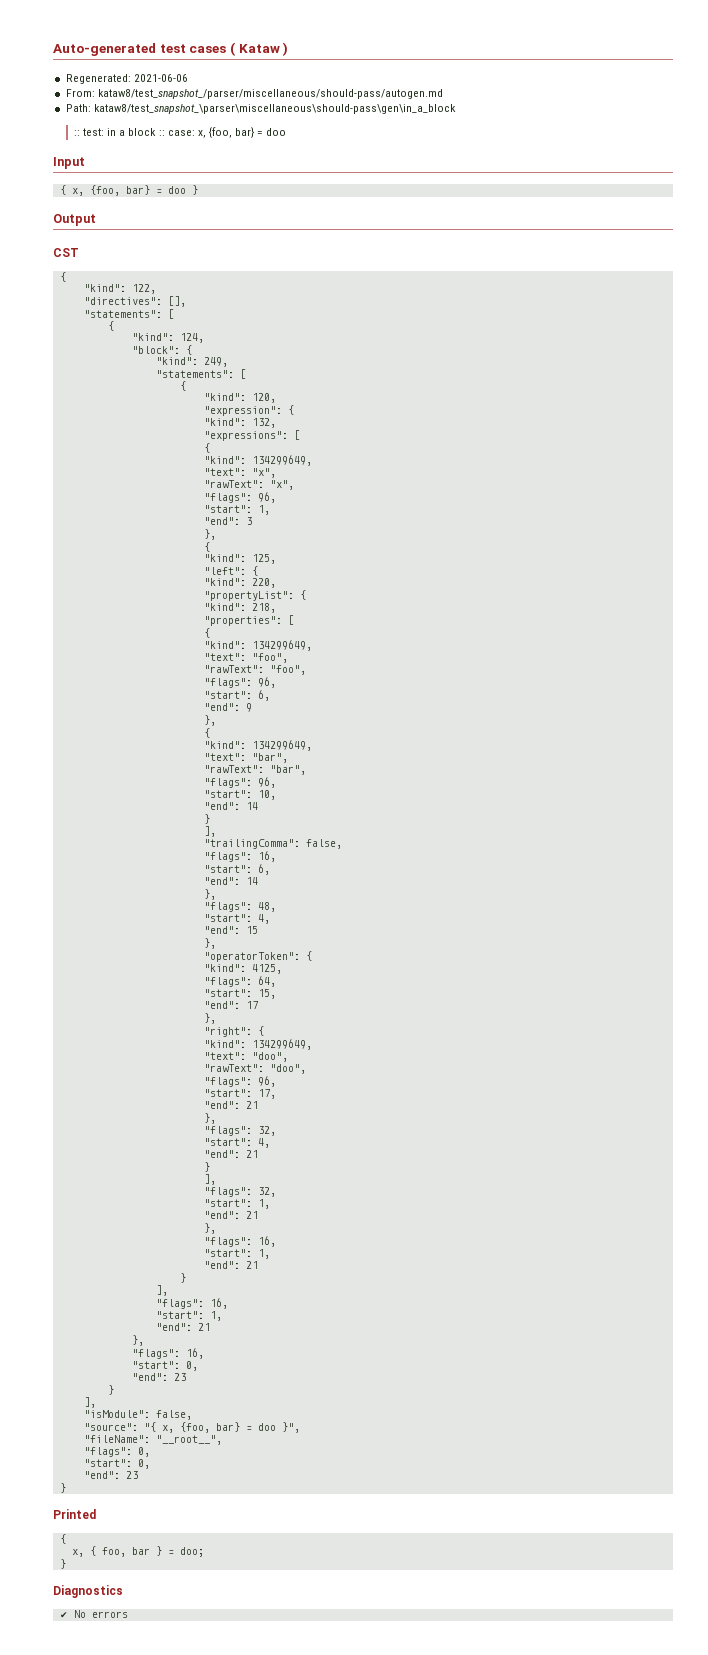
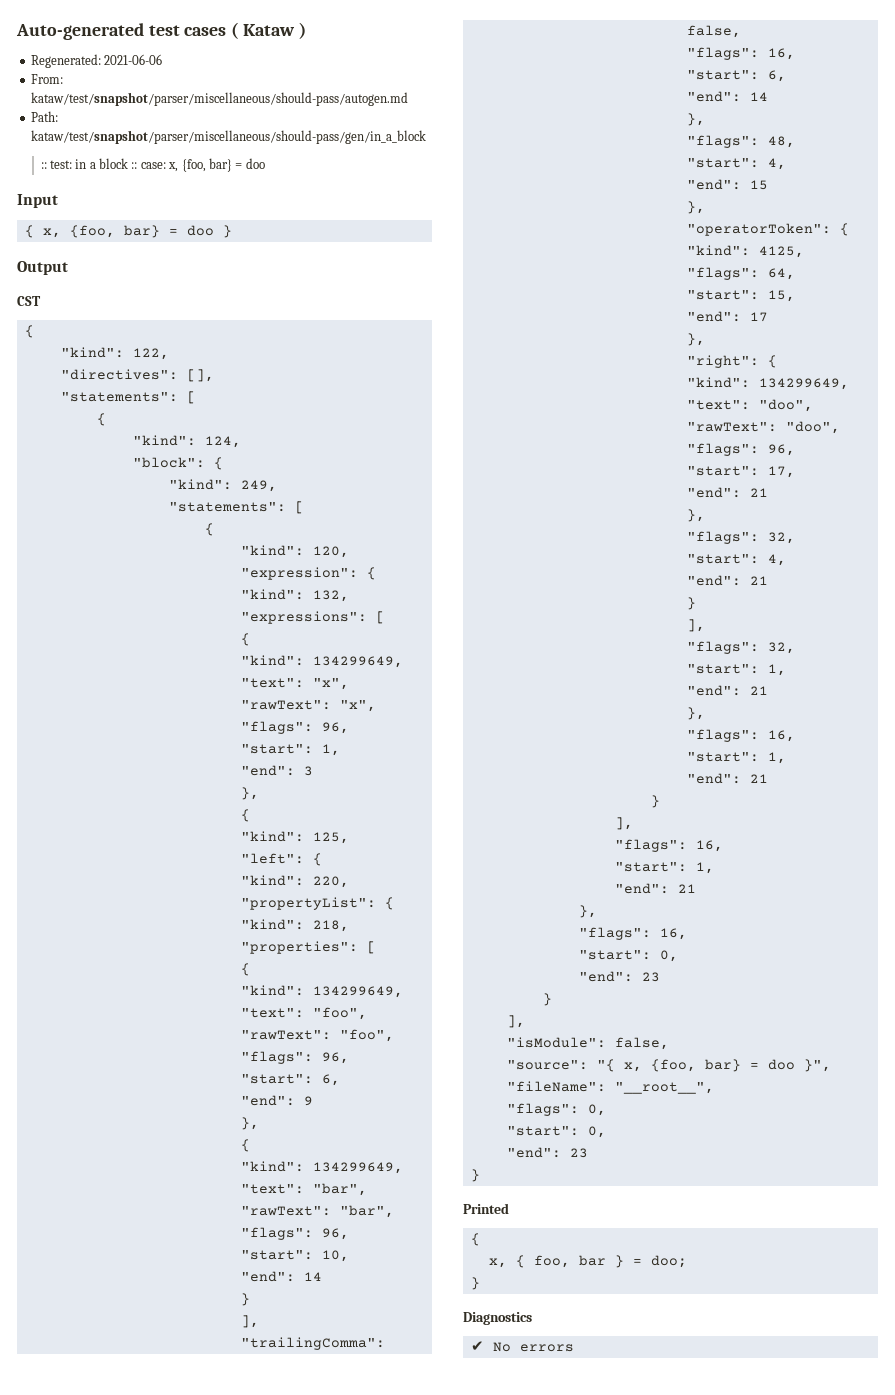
[97,89,443,99] kataw8/test_snapshot_/parser/miscellaneous/should-pass/autogen.md -> [30,92,408,106] kataw/test/snapshot/parser/miscellaneous/should-pass/autogen.md
[93,104,456,114] kataw8/test_snapshot_\parser\miscellaneous\should-pass\gen\in_a_block -> [30,130,426,144] kataw/test/snapshot/parser/miscellaneous/should-pass/gen/in_a_block

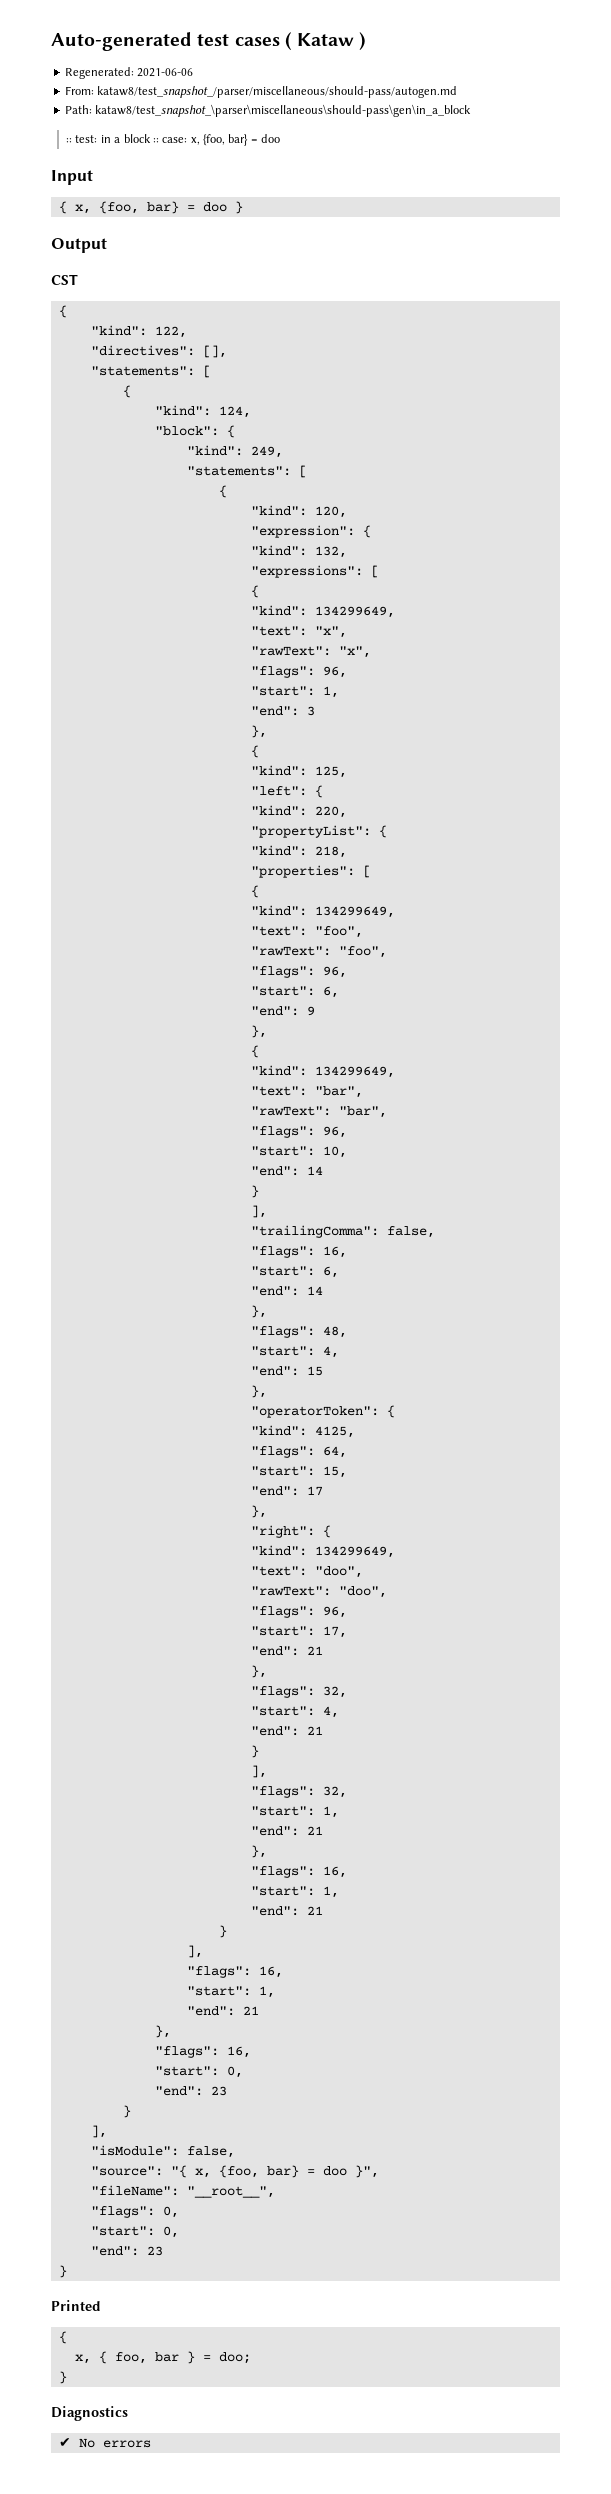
[30,92,408,106] kataw/test/snapshot/parser/miscellaneous/should-pass/autogen.md -> [97,86,458,98] kataw8/test_snapshot_/parser/miscellaneous/should-pass/autogen.md
[30,130,426,144] kataw/test/snapshot/parser/miscellaneous/should-pass/gen/in_a_block -> [95,104,472,117] kataw8/test_snapshot_\parser\miscellaneous\should-pass\gen\in_a_block

